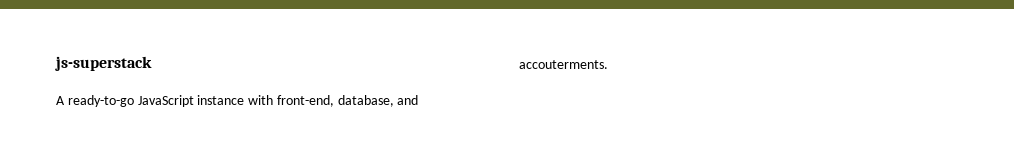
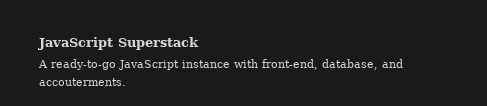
[55,56,152,71] js-superstack -> [38,37,199,50] JavaScript Superstack

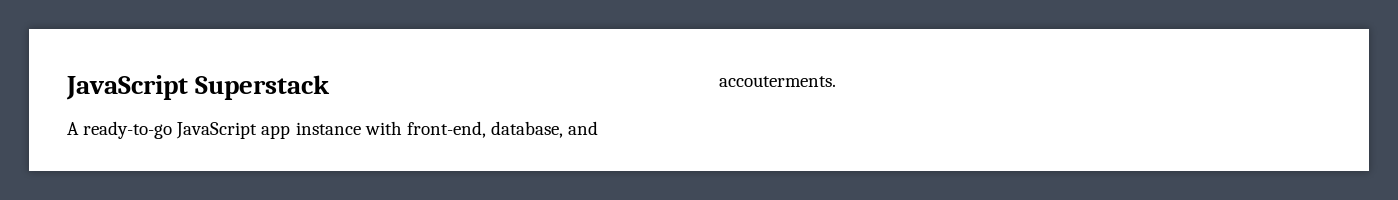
(179, 65) none -> [261,125,291,139] app

